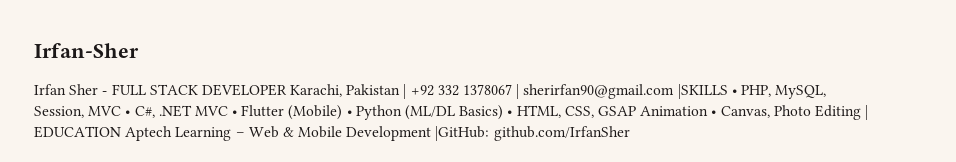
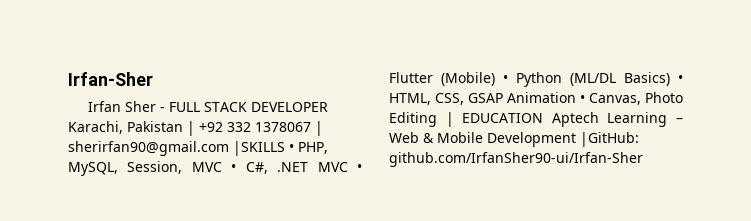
[493,126,630,141] github.com/IrfanSher -> [389,152,643,167] github.com/IrfanSher90-ui/Irfan-Sher

